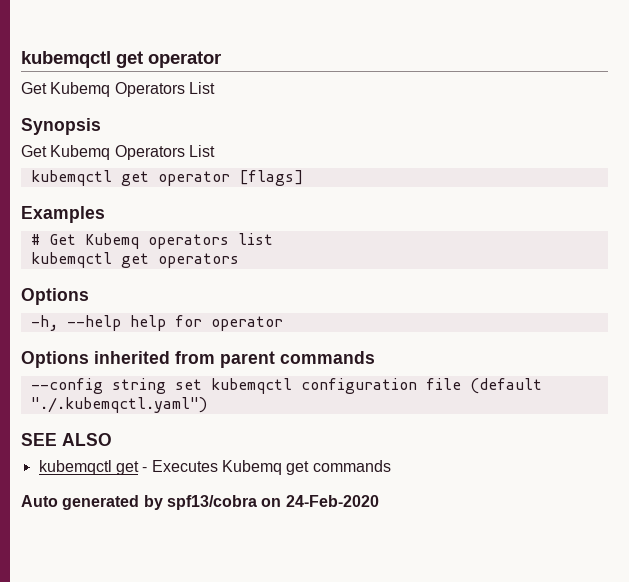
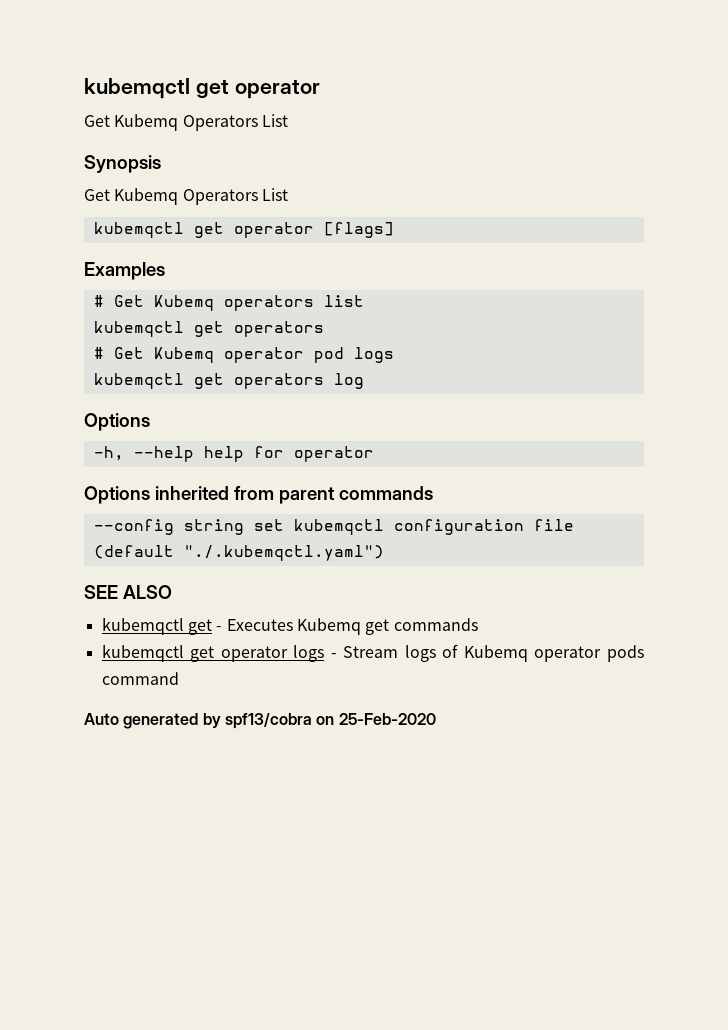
(239, 260) none -> [93,347,394,363] [93,373,364,389] // # Get Kubemq operator pod logs // kubemqctl get operators log
(391, 466) none -> [101,644,644,662] [101,672,179,685] // kubemqctl get operator logs - Stream logs of Kubemq operator pods command
[285,495,379,507] 24-Feb-2020 -> [338,713,436,725] 25-Feb-2020

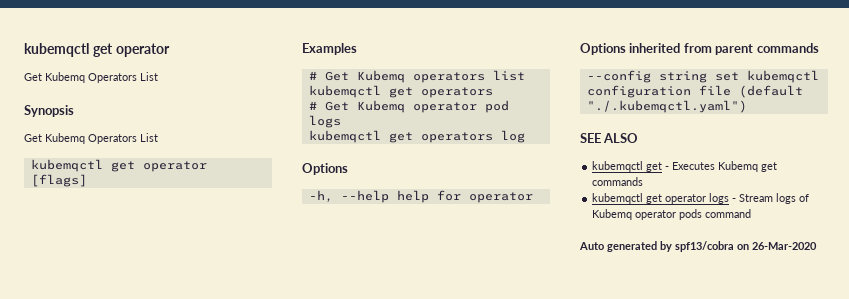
[338,713,436,725] 25-Feb-2020 -> [752,242,817,250] 26-Mar-2020

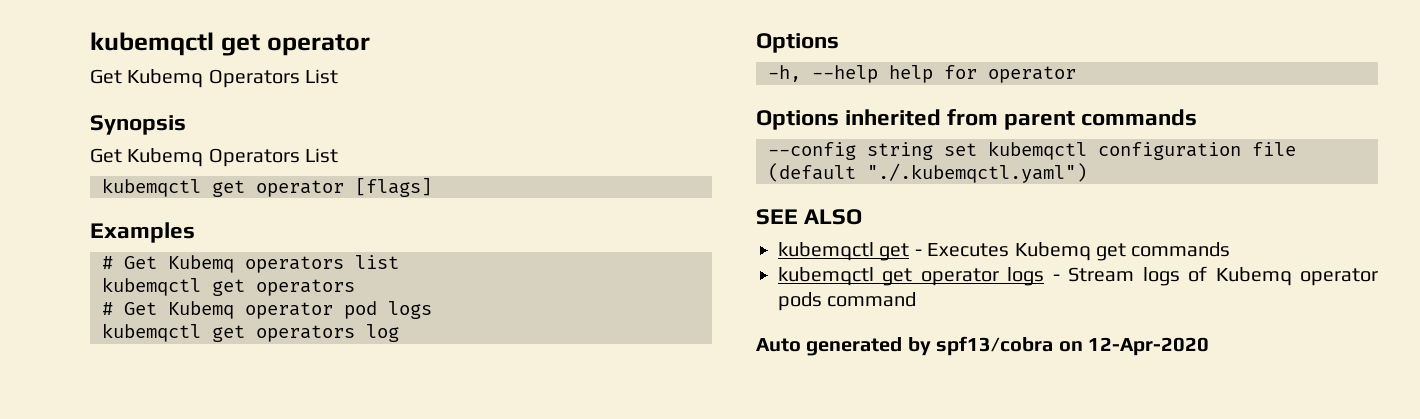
[752,242,817,250] 26-Mar-2020 -> [1088,337,1209,356] 12-Apr-2020

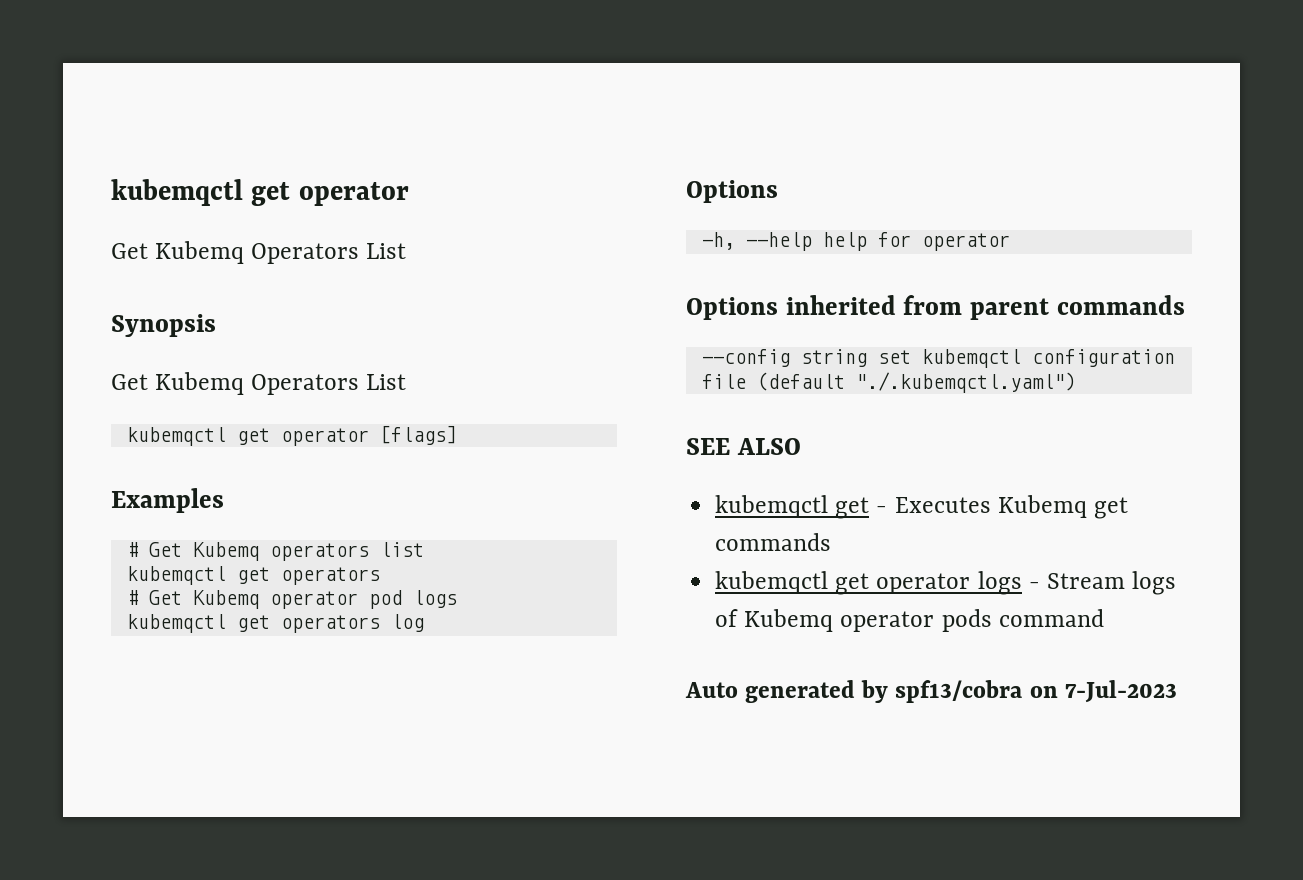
[1088,337,1209,356] 12-Apr-2020 -> [1064,680,1177,703] 7-Jul-2023

